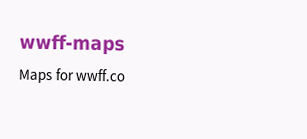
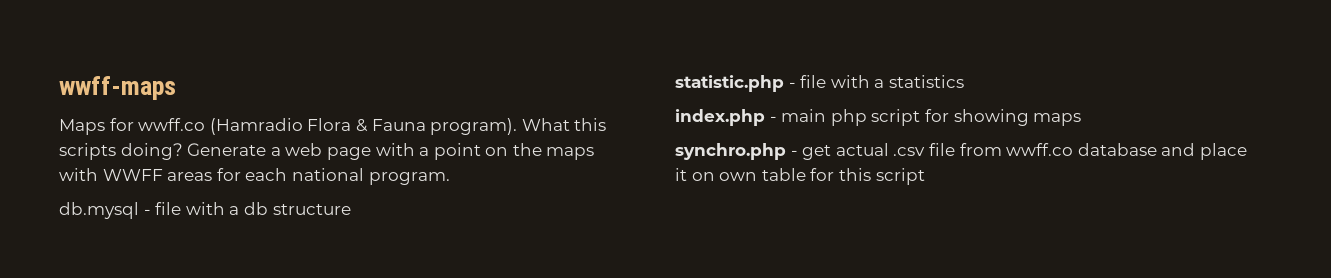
(126, 75) none -> [209,118,607,135] [59,143,595,160] [59,168,450,185] [59,202,351,219] [675,75,964,92] [675,109,1082,126] [675,143,1247,160] [675,168,925,185] (Hamradio Flora & Fauna program). What this scripts doing? Generate a web page with a point on the maps with WWFF areas for each national program. // db.mysql - file with a db structure // statistic.php - file with a statistics // index.php - main php script for showing maps // synchro.php - get actual .csv file from wwff.co database and place it on own table for this script

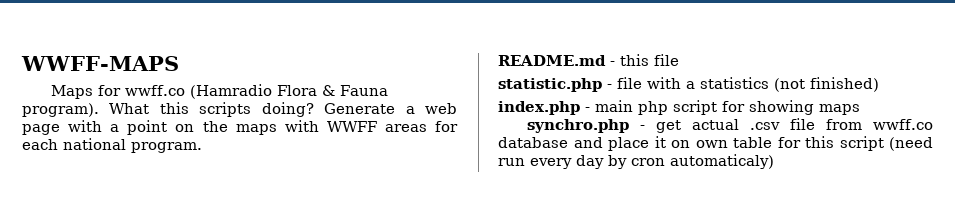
[59,76,176,100] wwff-maps -> [21,56,179,71] WWFF-MAPS
[59,202,351,219] db.mysql - file with a db structure -> [498,54,679,66] README.md - this file
(964, 81) none -> [774,77,879,92] (not finished)
(925, 176) none -> [889,137,933,151] [498,154,774,169] (need run every day by cron automaticaly)

